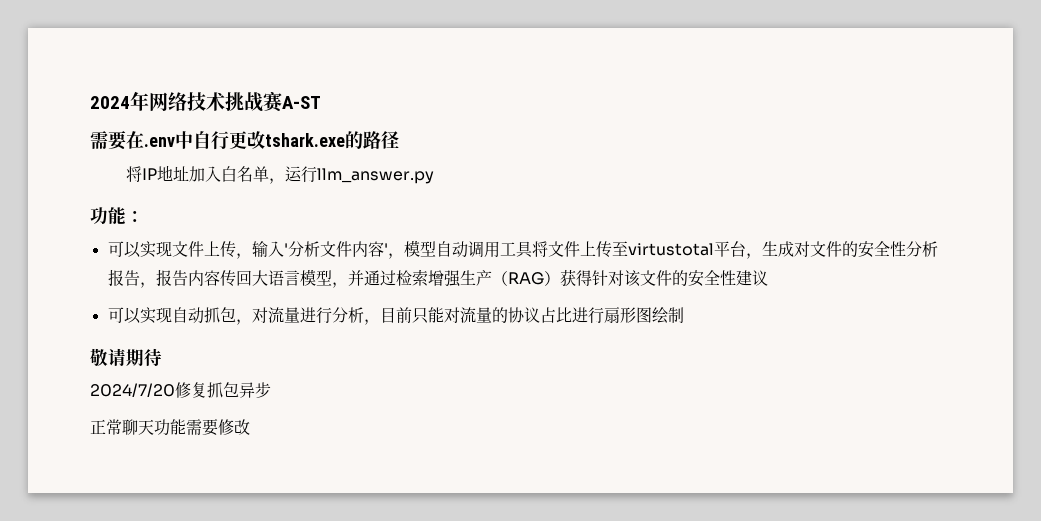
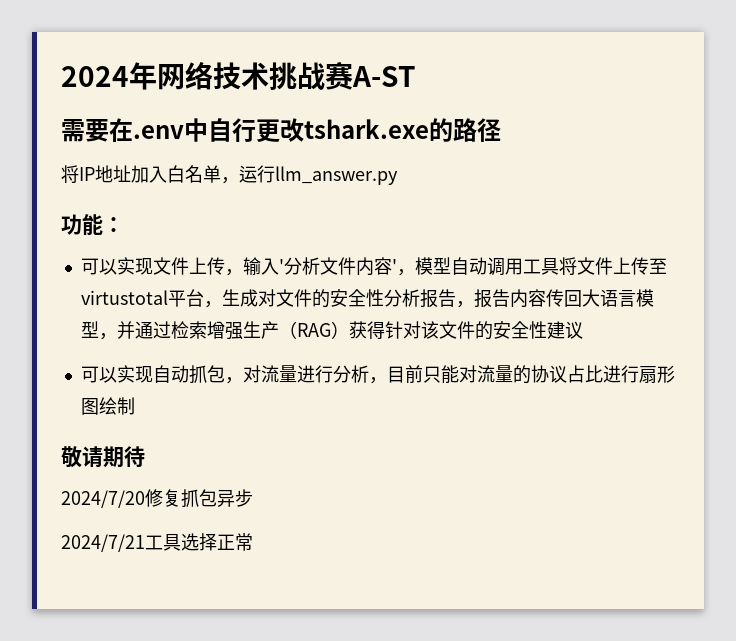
[90,419,250,436] 正常聊天功能需要修改 -> [61,533,253,552] 2024/7/21工具选择正常

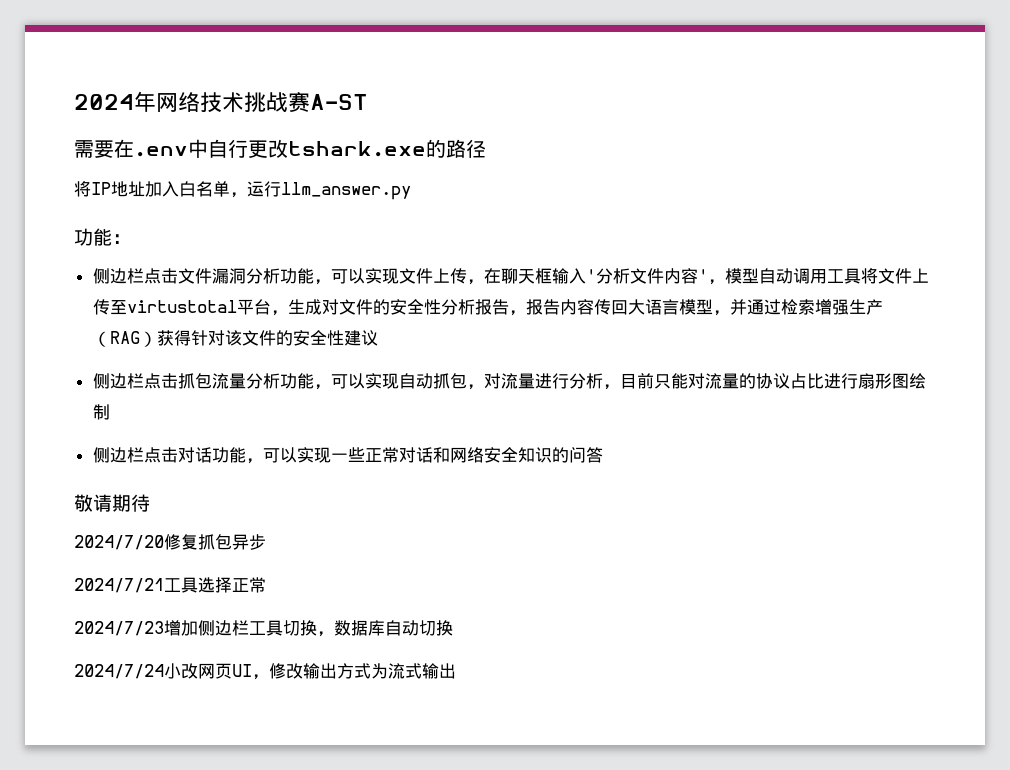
(124, 224) none -> [92,268,331,285] 侧边栏点击文件漏洞分析功能，
(243, 272) none -> [483,268,552,284] 在聊天框
(583, 330) none -> [92,373,331,390] 侧边栏点击抓包流量分析功能，
(135, 406) none -> [92,447,603,464] // 侧边栏点击对话功能，可以实现一些正常对话和网络安全知识的问答
(253, 542) none -> [74,620,453,637] [74,663,456,680] // 2024/7/23增加侧边栏工具切换，数据库自动切换 // 2024/7/24小改网页UI，修改输出方式为流式输出

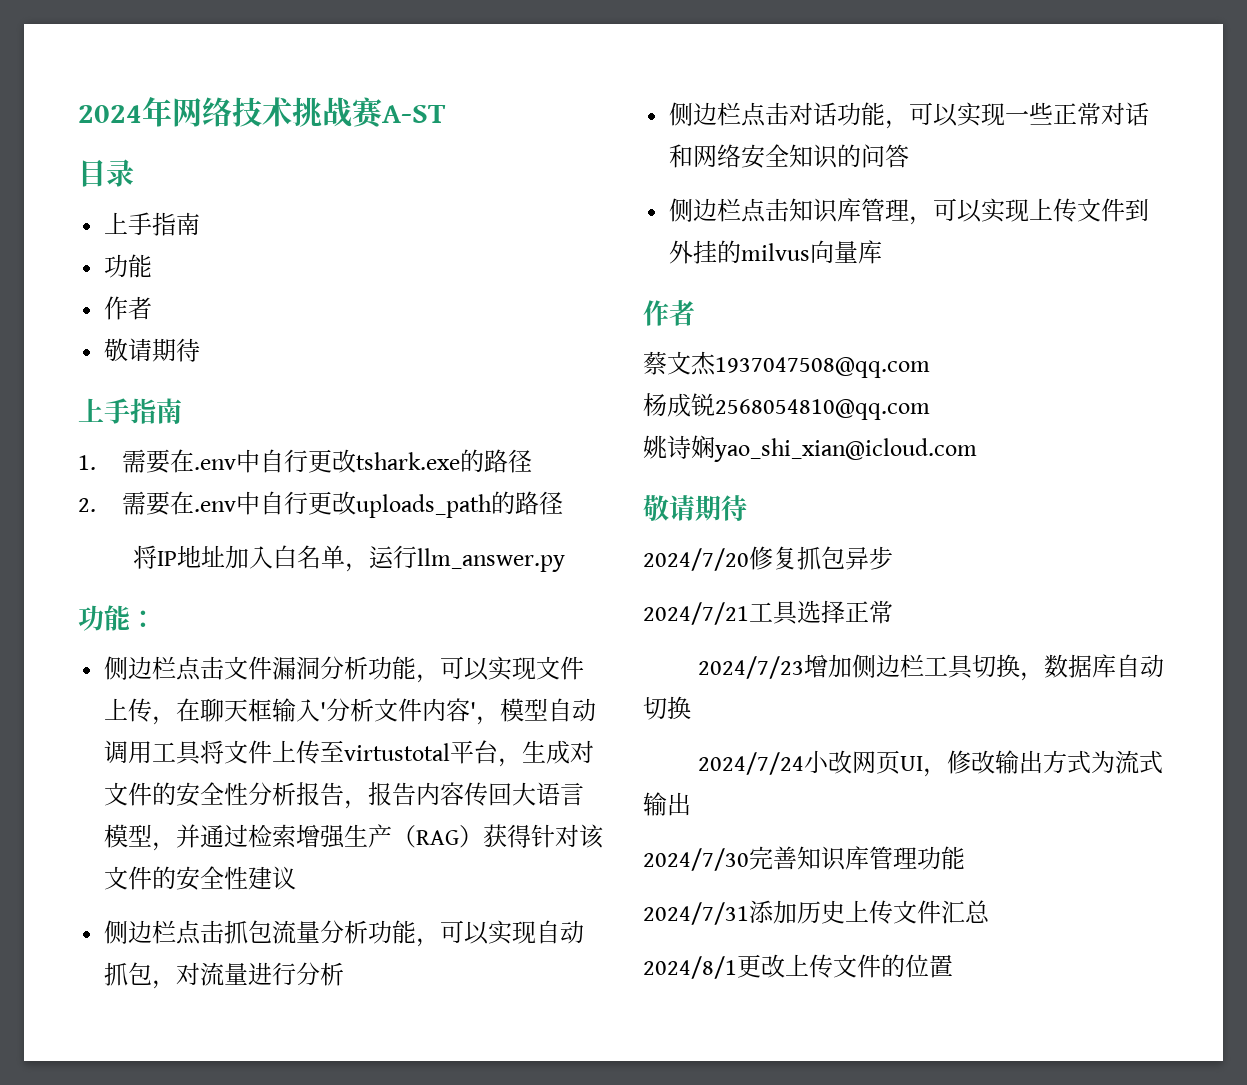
(368, 102) none -> [78,159,134,187] [104,212,201,236] [104,254,153,278] [104,296,153,320] [104,338,201,362] [78,398,182,424] [78,455,96,470] 目录 // 上手指南 // 功能 // 作者 // 敬请期待 // 上手指南 // 1.
(486, 148) none -> [78,491,563,518] // 2.需要在.env中自行更改uploads_path的路径
[602,373,926,390] [92,404,110,420] ，目前只能对流量的协议占比进行扇形图绘制 -> (345, 974) none
(603, 455) none -> [669,198,1150,225] [669,240,883,264] [643,300,695,326] [643,351,930,378] [643,393,930,420] [643,435,977,462] // 侧边栏点击知识库管理，可以实现上传文件到外挂的milvus向量库 // 作者 // 蔡文杰1937047508@qq.com // 杨成锐2568054810@qq.com // 姚诗娴yao_shi_xian@icloud.com
(456, 671) none -> [643,846,965,871] [643,900,990,925] [643,954,953,979] // 2024/7/30完善知识库管理功能 // 2024/7/31添加历史上传文件汇总 // 2024/8/1更改上传文件的位置

